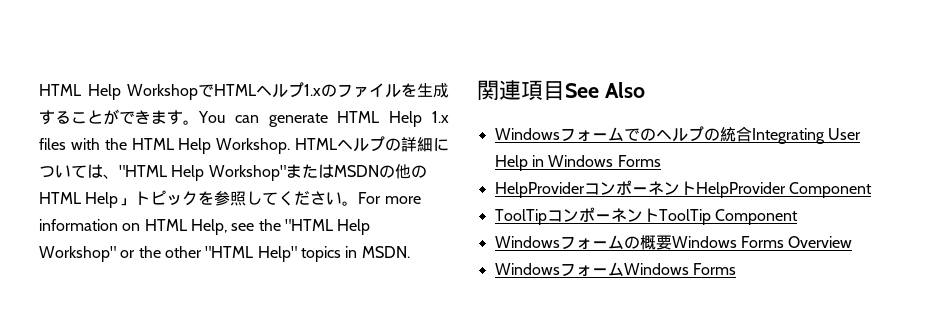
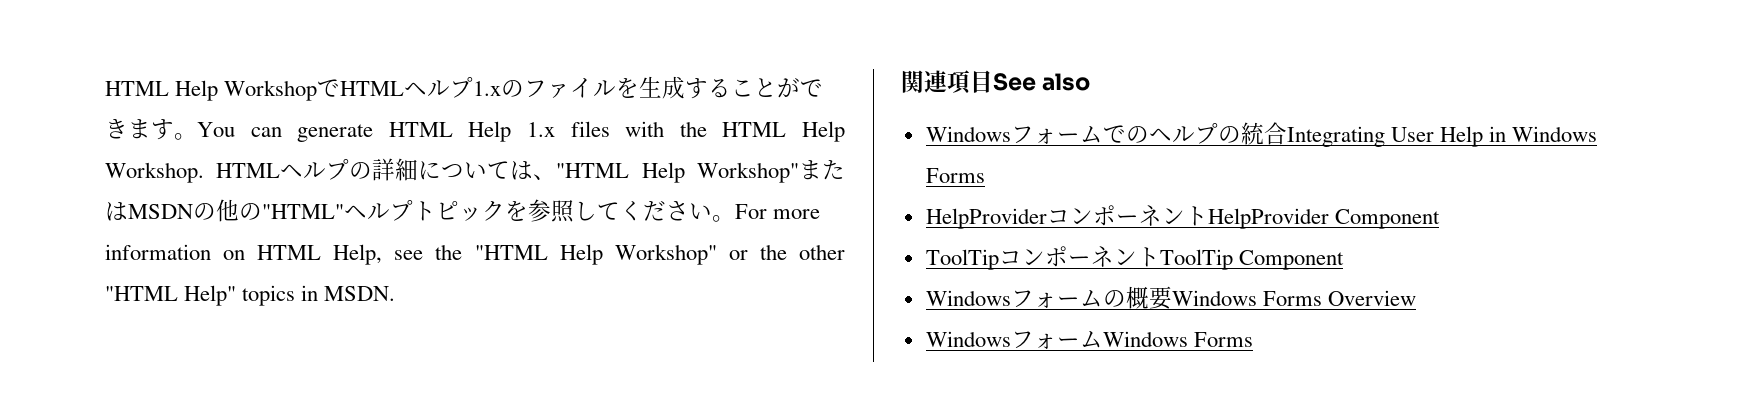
[39,192,135,208] HTML Help」 -> [262,200,413,221] "HTML"ヘルプ
[604,82,645,98] Also -> [1042,73,1091,91] also

